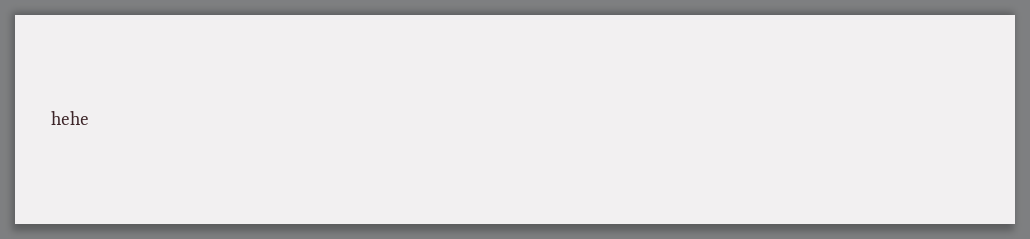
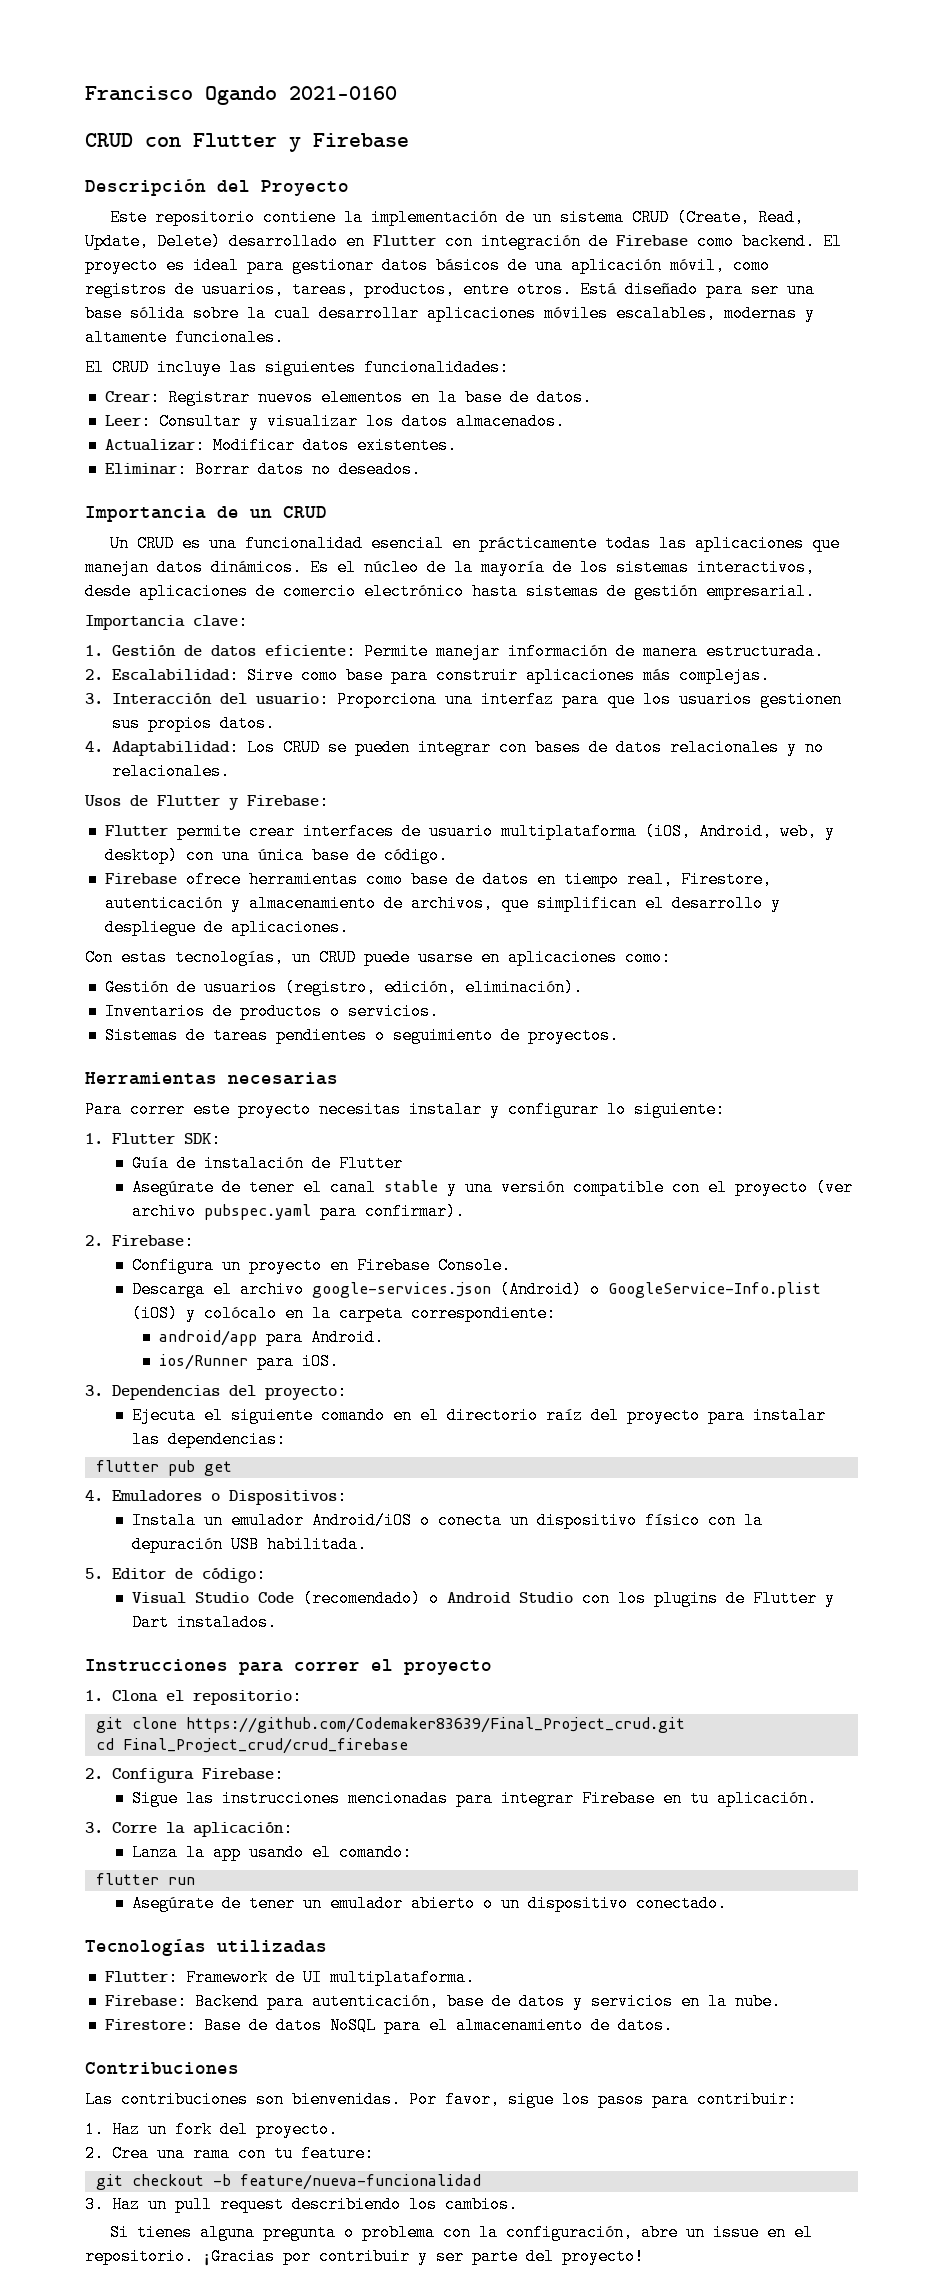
[51,111,89,125] hehe -> [85,86,397,105] [85,133,409,152] [85,179,349,196] [109,209,804,226] [85,233,842,250] [85,257,770,274] [85,281,815,298] [85,305,815,322] [85,329,284,346] [85,359,509,376] [104,389,592,406] [104,413,565,430] [104,437,457,454] [104,461,421,478] [85,506,327,522] [109,535,840,552] [85,559,815,576] [85,583,815,600] [85,613,248,630] [85,643,825,660] [85,667,771,684] [85,691,843,708] [112,715,276,732] [85,739,825,756] [112,763,231,780] [84,793,329,810] [104,823,835,840] [104,847,448,864] [104,871,772,888] [104,895,781,912] [104,919,349,936] [85,949,671,966] [104,979,583,996] [104,1003,439,1020] [104,1027,619,1044] [85,1072,338,1085] [85,1101,725,1118] [85,1131,222,1148] [132,1155,404,1172] [132,1179,854,1196] [132,1203,466,1220] [85,1233,195,1250] [132,1257,512,1274] [132,1281,822,1298] [132,1305,557,1322] [159,1329,385,1346] [159,1353,340,1370] [85,1383,348,1400] [132,1407,827,1424] [132,1431,287,1448] [95,1460,232,1476] [85,1488,348,1505] [132,1512,764,1529] [132,1536,368,1553] [85,1566,267,1583] [132,1590,836,1607] [132,1614,278,1631] [85,1659,492,1675] [85,1688,303,1705] [95,1717,685,1733] [95,1738,408,1754] [85,1766,285,1783] [132,1790,818,1807] [85,1820,294,1837] [132,1844,413,1861] [95,1873,195,1885] [132,1895,728,1912] [85,1939,327,1956] [104,1969,475,1986] [104,1993,781,2010] [104,2017,673,2034] [85,2062,239,2074] [85,2091,797,2108] [85,2121,339,2138] [85,2145,375,2162] [95,2174,481,2190] [85,2196,519,2213] [109,2224,813,2241] [85,2248,644,2266] Francisco Ogando 2021-0160 // CRUD con Flutter y Firebase // Descripción del Proyecto // Este repositorio contiene la implementación de un sistema CRUD (Create, Read, Update, Delete) desarrollado en Flutter con integración de Firebase como backend. El proyecto es ideal para gestionar datos básicos de una aplicación móvil, como registros de usuarios, tareas, productos, entre otros. Está diseñado para ser una base sólida sobre la cual desarrollar aplicaciones móviles escalables, modernas y altamente funcionales. // El CRUD incluye las siguientes funcionalidades: // Crear: Registrar nuevos elementos en la base de datos. // Leer: Consultar y visualizar los datos almacenados. // Actualizar: Modificar datos existentes. // Eliminar: Borrar datos no deseados. // Importancia de un CRUD // Un CRUD es una funcionalidad esencial en prácticamente todas las aplicaciones que manejan datos dinámicos. Es el núcleo de la mayoría de los sistemas interactivos, desde aplicaciones de comercio electrónico hasta sistemas de gestión empresarial. // Importancia clave: // 1. Gestión de datos eficiente: Permite manejar información de manera estructurada. // 2. Escalabilidad: Sirve como base para construir aplicaciones más complejas. // 3. Interacción del usuario: Proporciona una interfaz para que los usuarios gestionen sus propios datos. // 4. Adaptabilidad: Los CRUD se pueden integrar con bases de datos relacionales y no relacionales. // Usos de Flutter y Firebase: // Flutter permite crear interfaces de usuario multiplataforma (iOS, Android, web, y desktop) con una única base de código. // Firebase ofrece herramientas como base de datos en tiempo real, Firestore, autenticación y almacenamiento de archivos, que simplifican el desarrollo y despliegue de aplicaciones. // Con estas tecnologías, un CRUD puede usarse en aplicaciones como: // Gestión de usuarios (registro, edición, eliminación). // Inventarios de productos o servicios. // Sistemas de tareas pendientes o seguimiento de proyectos. // Herramientas necesarias // Para correr este proyecto necesitas instalar y configurar lo siguiente: // 1. Flutter SDK: // Guía de instalación de Flutter // Asegúrate de tener el canal stable y una versión compatible con el proyecto (ver archivo pubspec.yaml para confirmar). // 2. Firebase: // Configura un proyecto en Firebase Console. // Descarga el archivo google-services.json (Android) o GoogleService-Info.plist (iOS) y colócalo en la carpeta correspondiente: // android/app para Android. // ios/Runner para iOS. // 3. Dependencias del proyecto: // Ejecuta el siguiente comando en el directorio raíz del proyecto para instalar las dependencias: // flutter pub get // 4. Emuladores o Dispositivos: // Instala un emulador Android/iOS o conecta un dispositivo físico con la depuración USB habilitada. // 5. Editor de código: // Visual Studio Code (recomendado) o Android Studio con los plugins de Flutter y Dart instalados. // Instrucciones para correr el proyecto // 1. Clona el repositorio: // git clone https://github.com/Codemaker83639/Final_Project_crud.git // cd Final_Project_crud/crud_firebase // 2. Configura Firebase: // Sigue las instrucciones mencionadas para integrar Firebase en tu aplicación. // 3. Corre la aplicación: // Lanza la app usando el comando: // flutter run // Asegúrate de tener un emulador abierto o un dispositivo conectado. // Tecnologías utilizadas // Flutter: Framework de UI multiplataforma. // Firebase: Backend para autenticación, base de datos y servicios en la nube. // Firestore: Base de datos NoSQL para el almacenamiento de datos. // Contribuciones // Las contribuciones son bienvenidas. Por favor, sigue los pasos para contribuir: // 1. Haz un fork del proyecto. // 2. Crea una rama con tu feature: // git checkout -b feature/nueva-funcionalidad // 3. Haz un pull request describiendo los cambios. // Si tienes alguna pregunta o problema con la configuración, abre un issue en el repositorio. ¡Gracias por contribuir y ser parte del proyecto!

